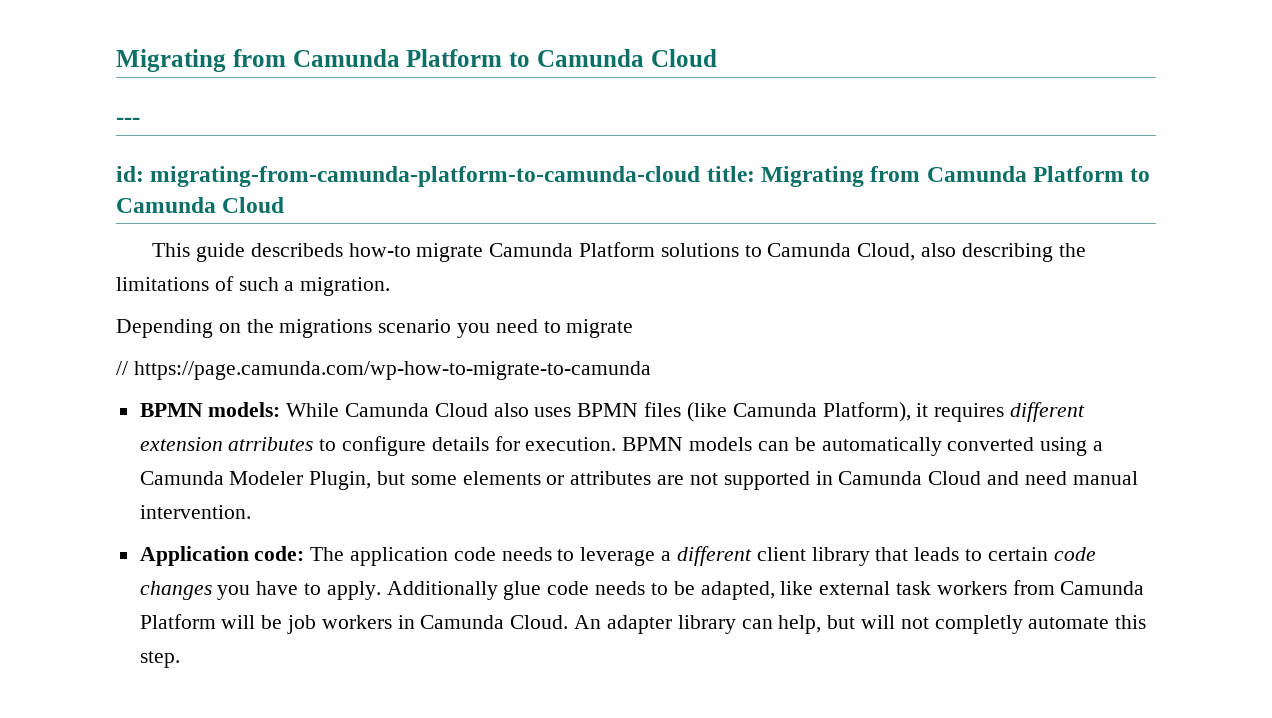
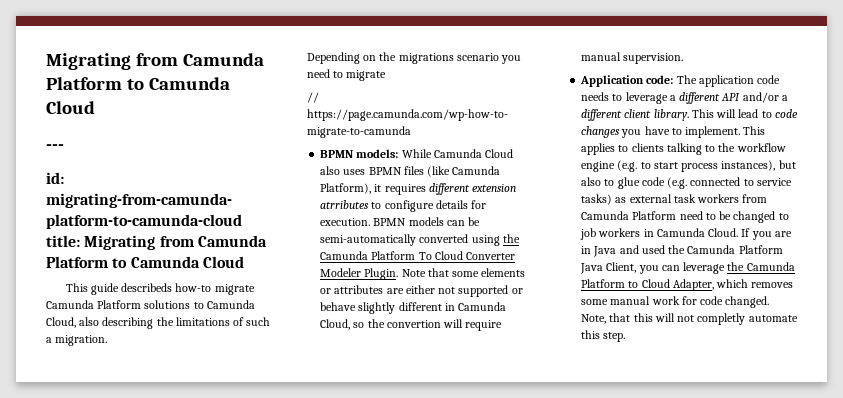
[821,437,942,456] automatically -> [320,234,417,246] semi-automatically
[1092,441,1103,451] [139,471,406,490] a Camunda Modeler Plugin, but -> [502,234,520,243] [320,251,516,260] [320,268,449,280] the Camunda Platform To Cloud Converter Modeler Plugin. Note that
(685, 480) none -> [405,285,435,294] either
[815,471,1138,485] [139,505,251,519] in Camunda Cloud and need manual intervention. -> [511,288,523,294] [320,302,507,314] [320,319,503,331] [581,52,684,64] or behave slightly different in Camunda Cloud, so the convertion will require manual supervision.
[756,547,1048,566] client library that leads to certain -> [721,92,788,103] [581,109,772,121] API and/or a different client library. This will lead to
[326,581,814,600] apply. Additionally glue code needs to be adapted, like -> [685,126,766,138] [581,143,786,155] [581,160,796,172] [581,177,792,189] [581,194,627,205] implement. This applies to clients talking to the workflow engine (e.g. to start process instances), but also to glue code (e.g. connected to service tasks) as
[221,615,283,629] will be -> [679,211,789,223] need to be changed to
[574,615,856,634] An adapter library can help, but -> [741,228,792,240] [581,245,783,257] [580,262,795,274] [581,279,794,291] [581,296,770,308] [581,313,653,324] If you are in Java and used the Camunda Platform Java Client, you can leverage the Camunda Platform to Cloud Adapter, which removes some manual work for code changed. Note, that this

